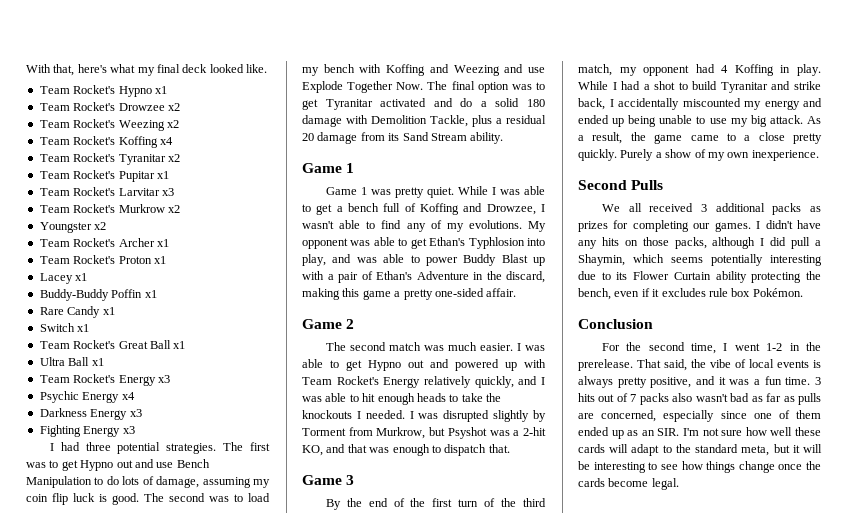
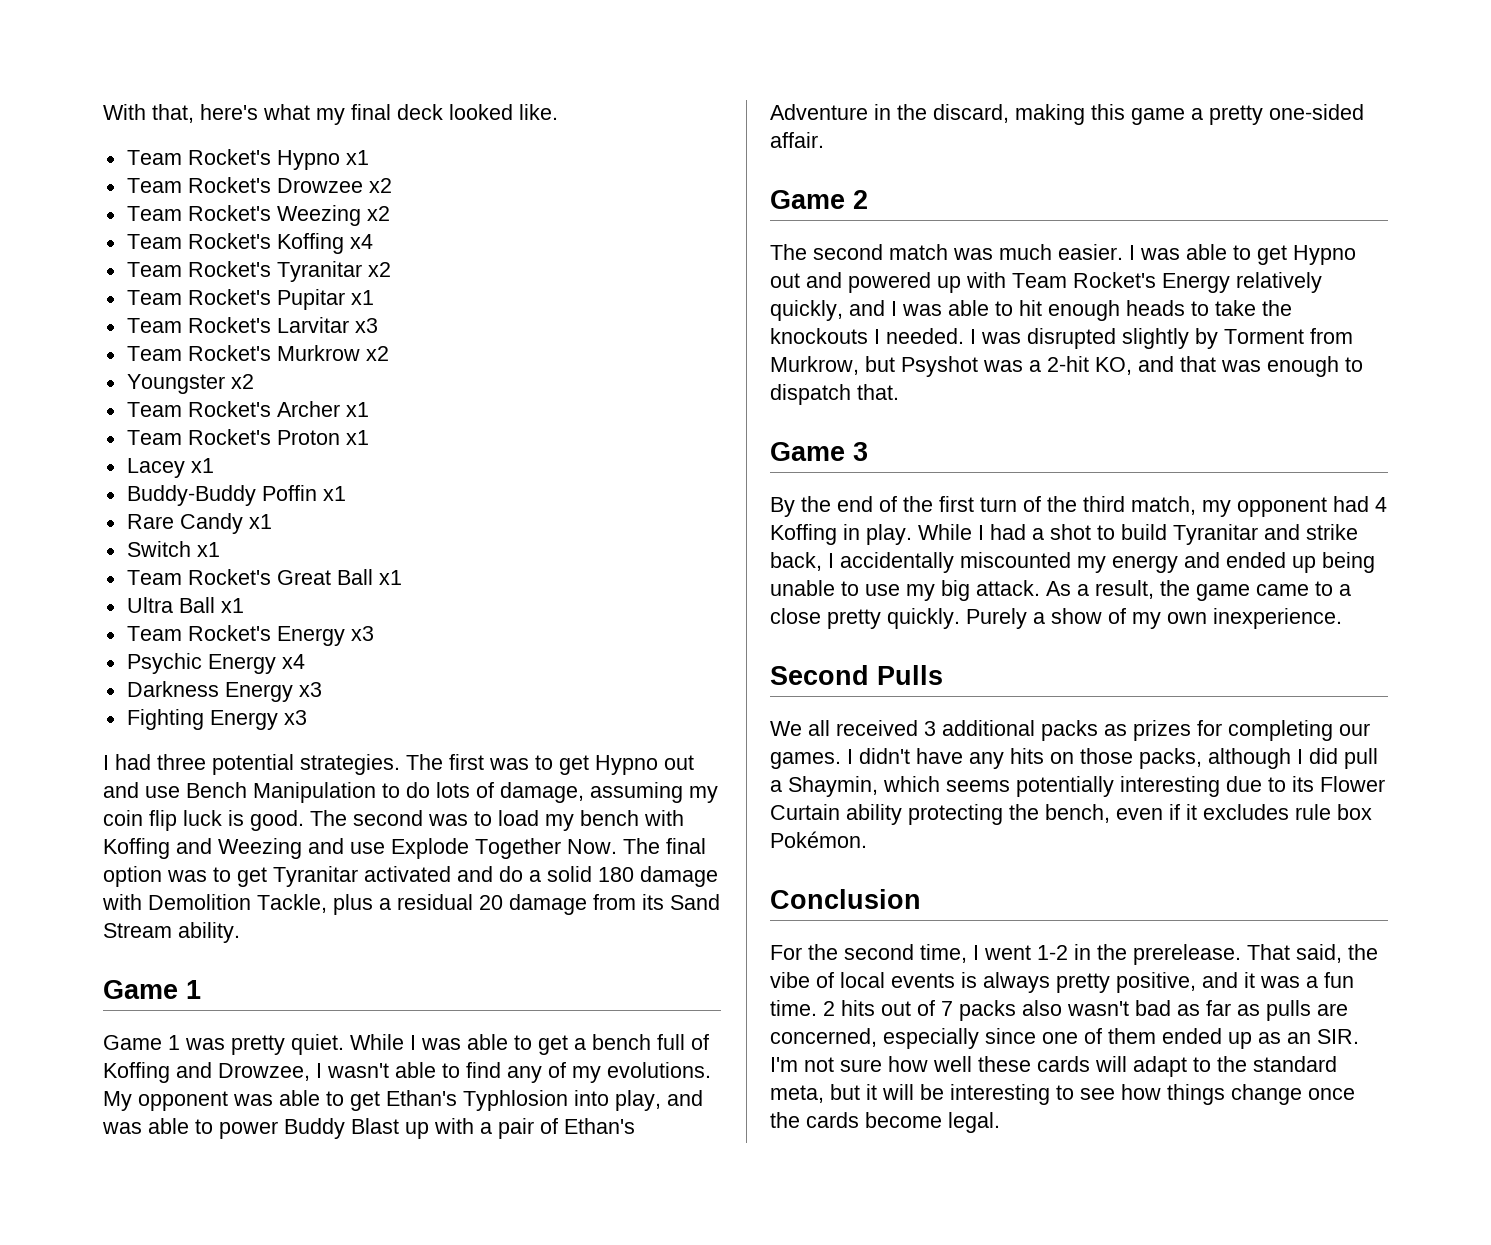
[815,377,821,385] 3 -> [823,1001,835,1016] 2

